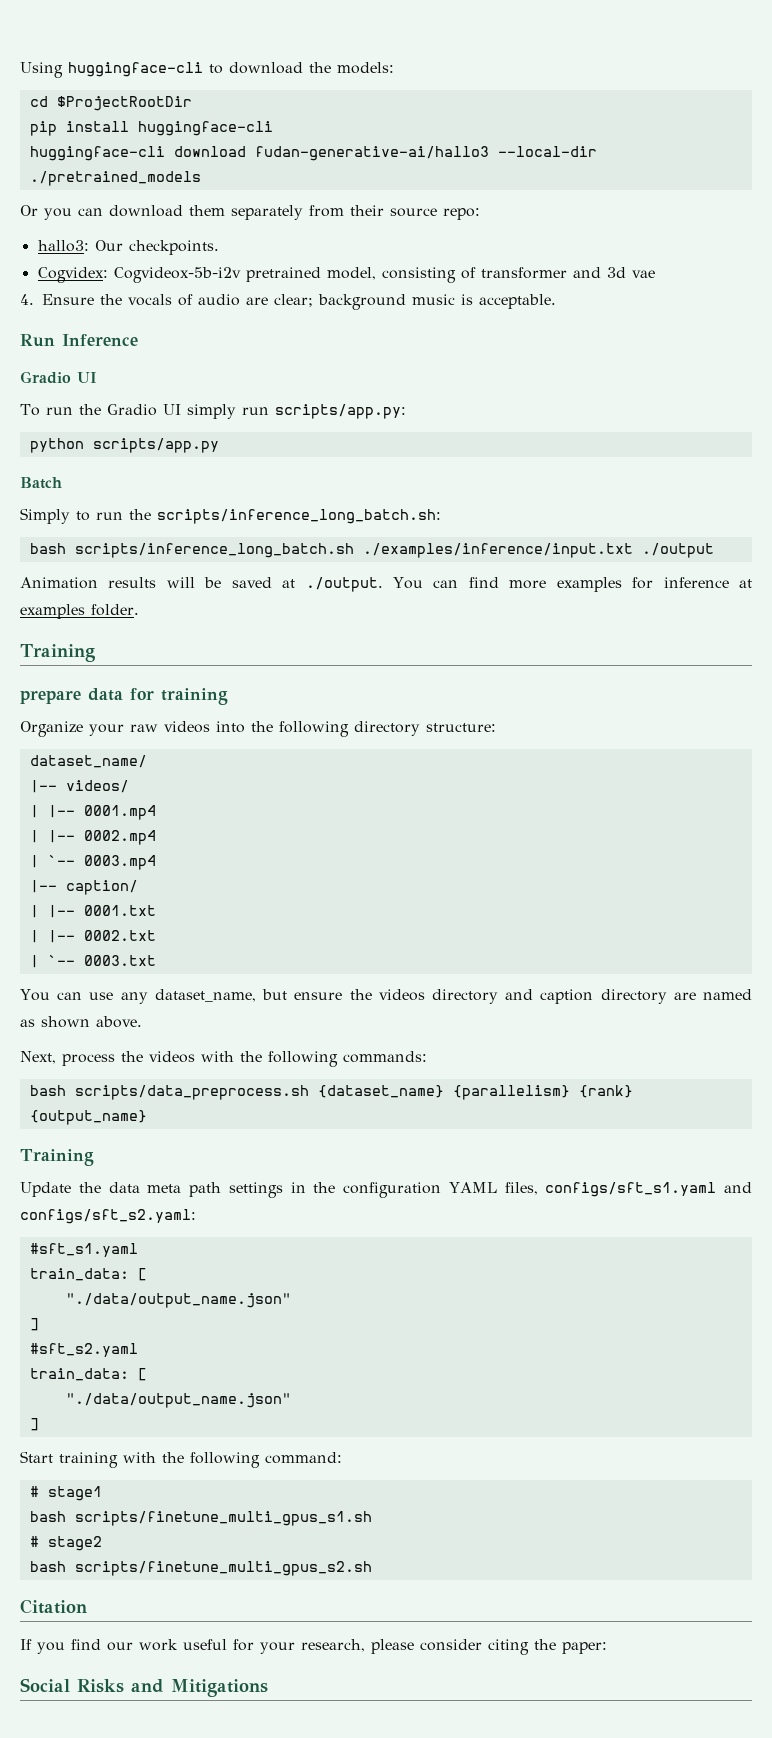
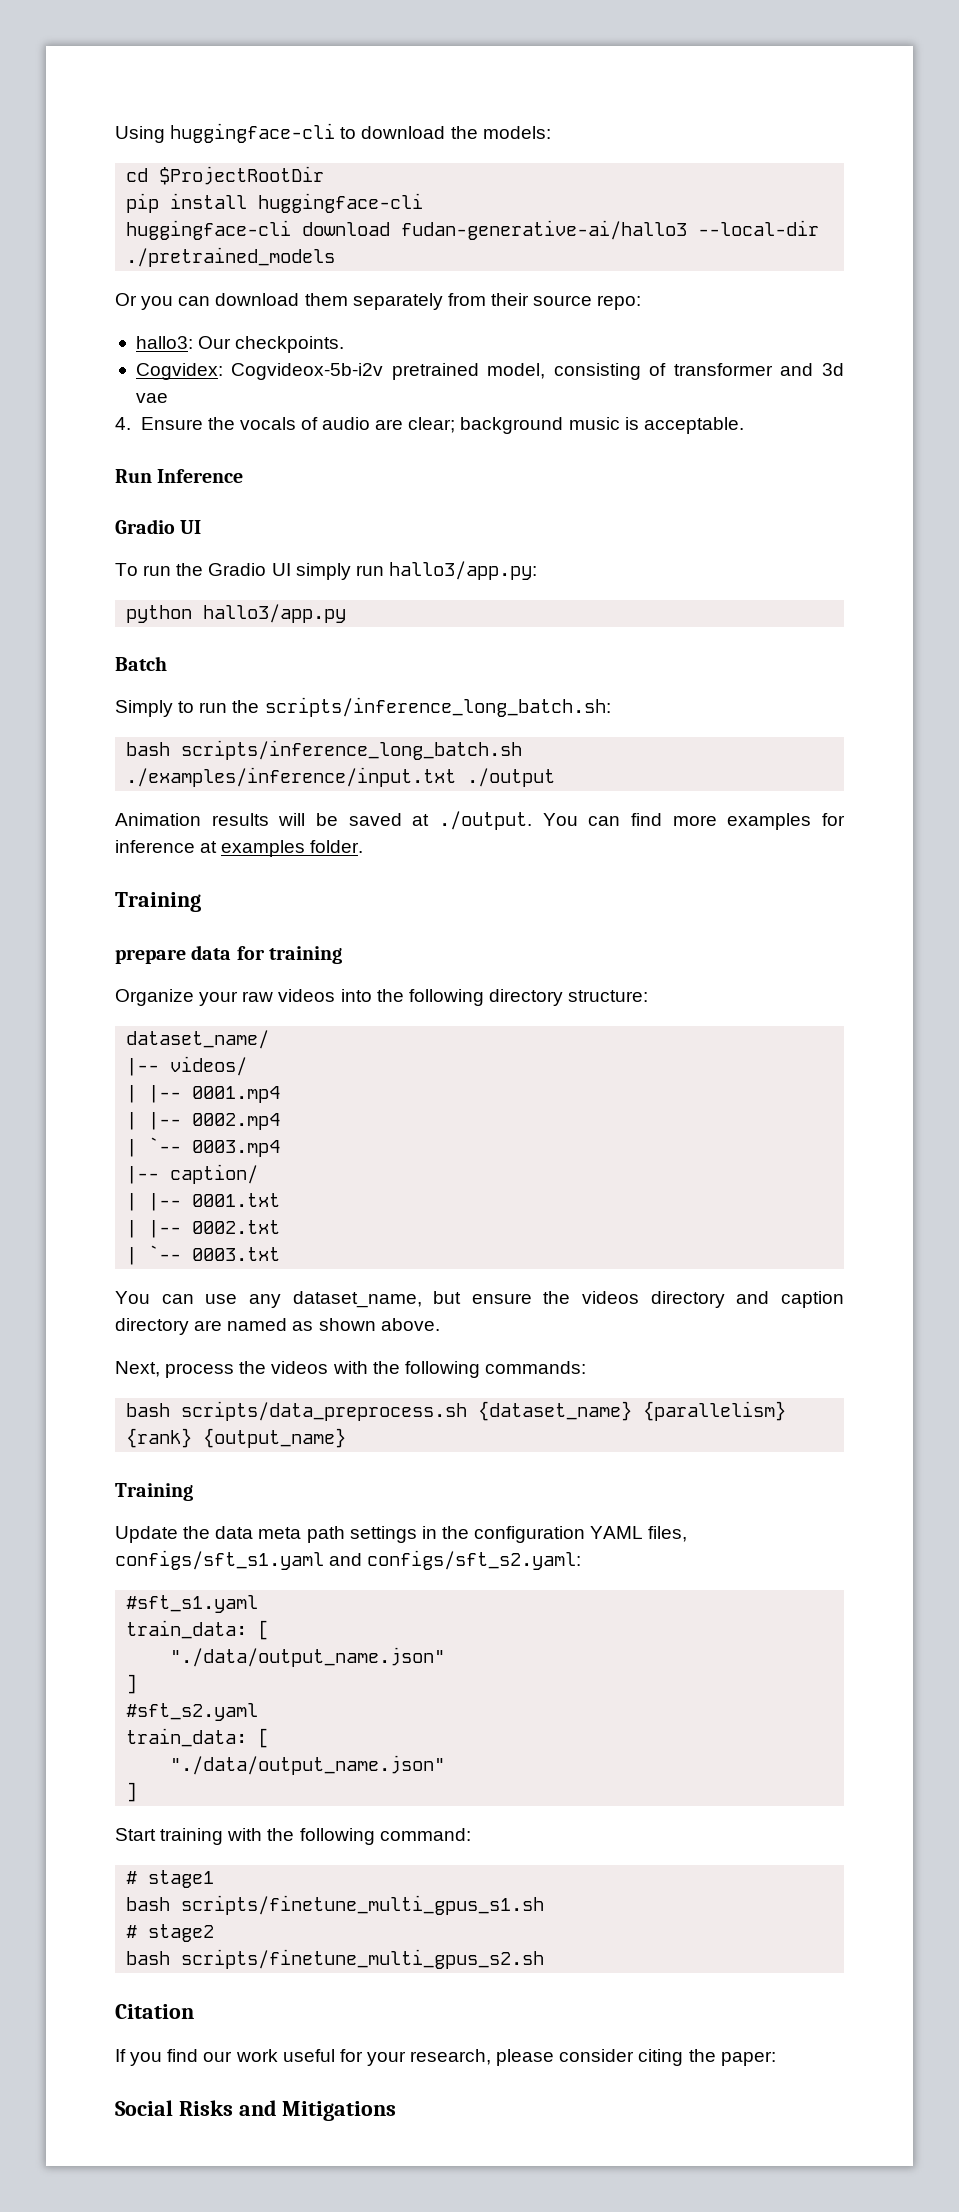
[274,404,406,419] scripts/app.py: -> [388,561,537,580] hallo3/app.py:
[92,438,219,453] scripts/app.py -> [203,604,347,623] hallo3/app.py

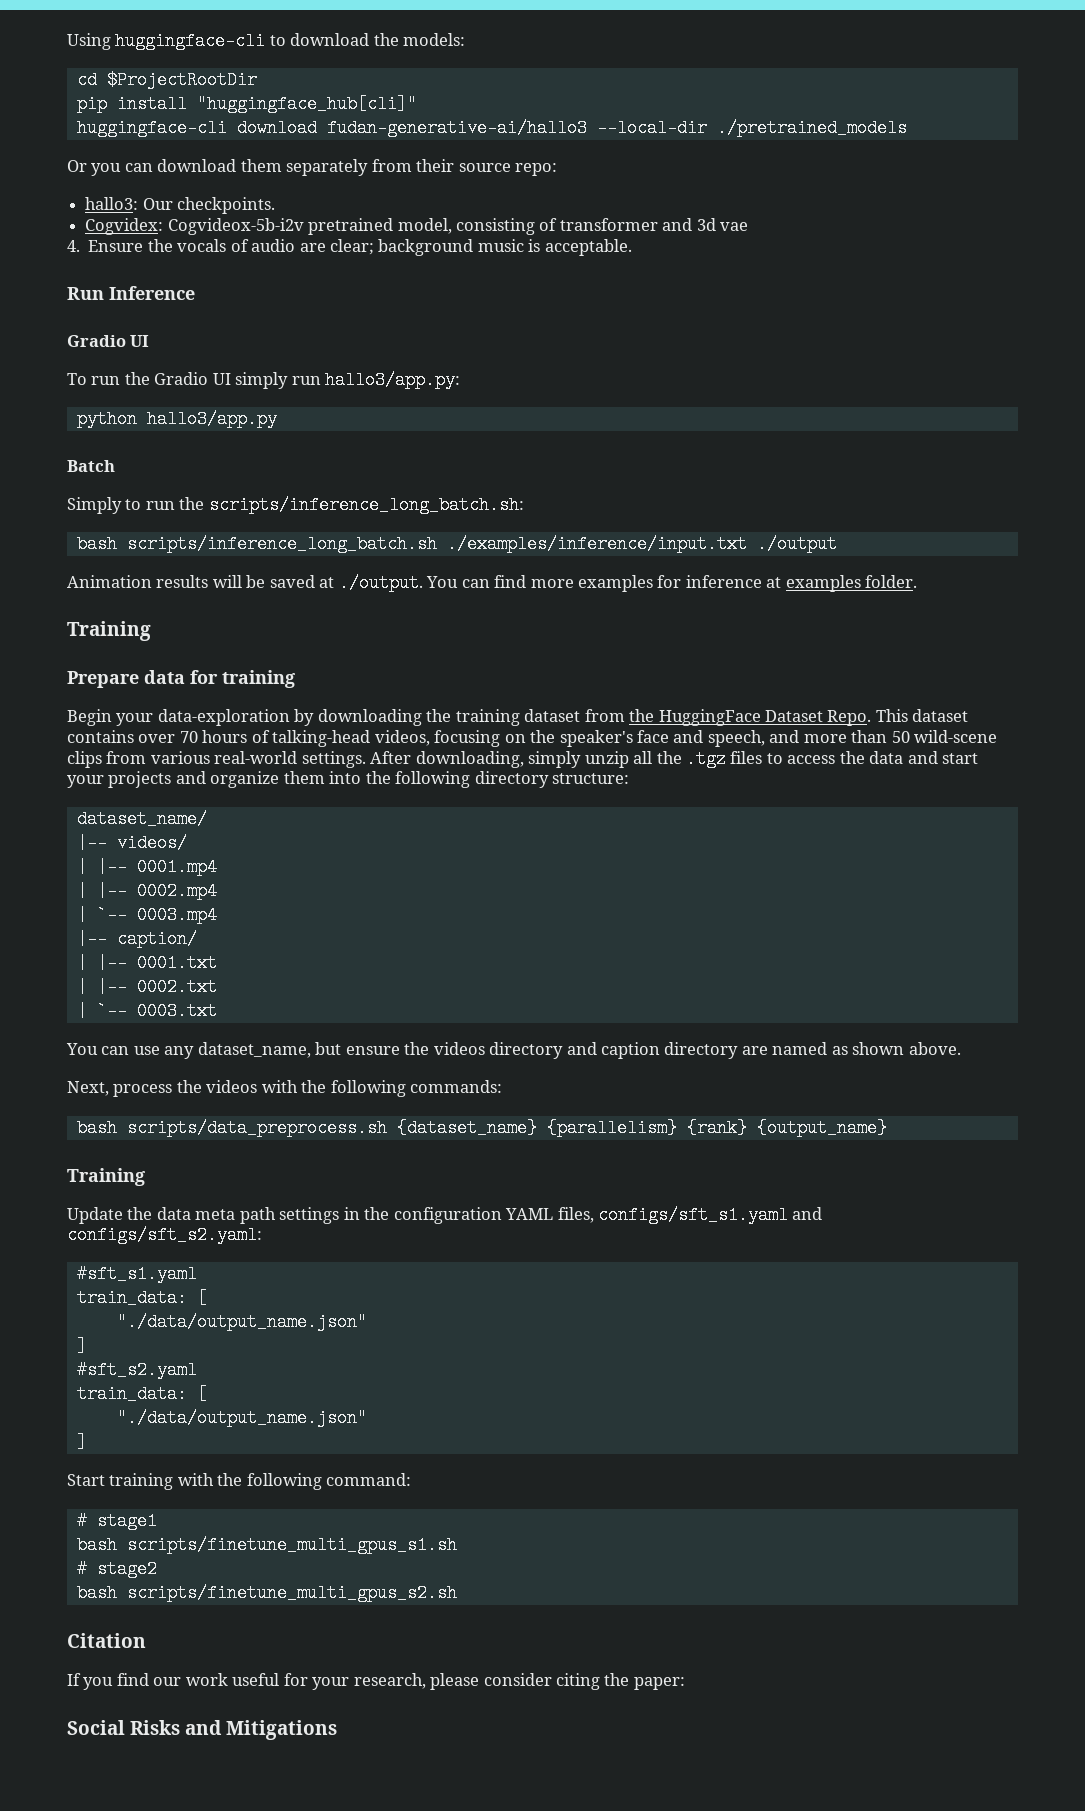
[258,193,424,213] huggingface-cli -> [196,95,417,113] "huggingface_hub[cli]"
[115,949,186,964] prepare -> [67,671,139,688] Prepare
[115,989,336,1006] Organize your raw videos -> [67,709,969,726] [67,730,998,747] [67,750,979,768] [67,771,325,788] Begin your data-exploration by downloading the training dataset from the HuggingFace Dataset Repo. This dataset contains over 70 hours of talking-head videos, focusing on the speaker's face and speech, and more than 50 wild-scene clips from various real-world settings. After downloading, simply unzip all the .tgz files to access the data and start your projects and organize them

